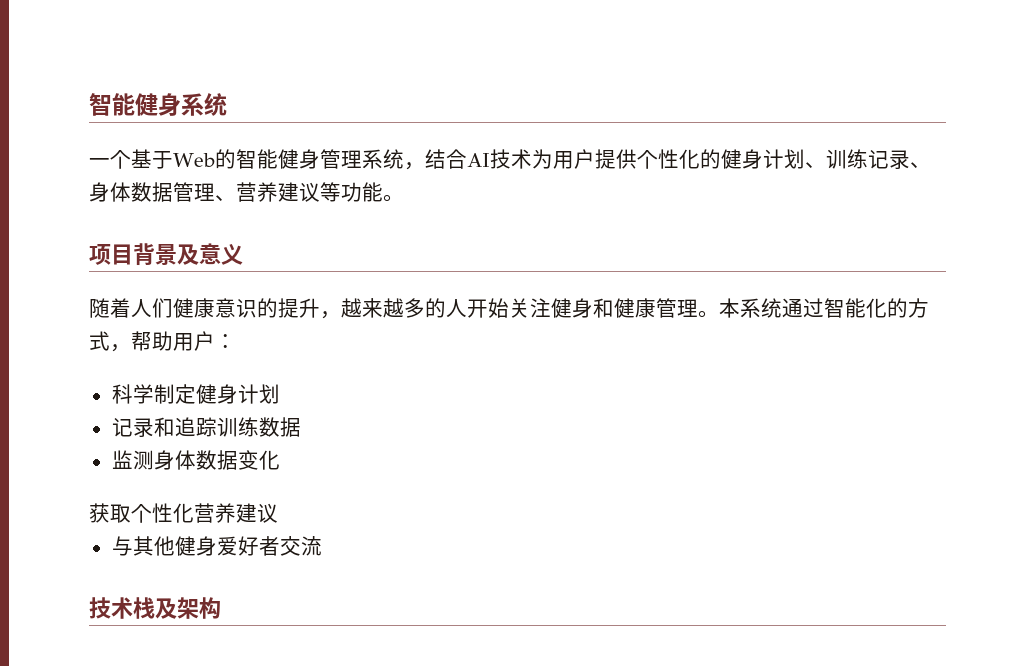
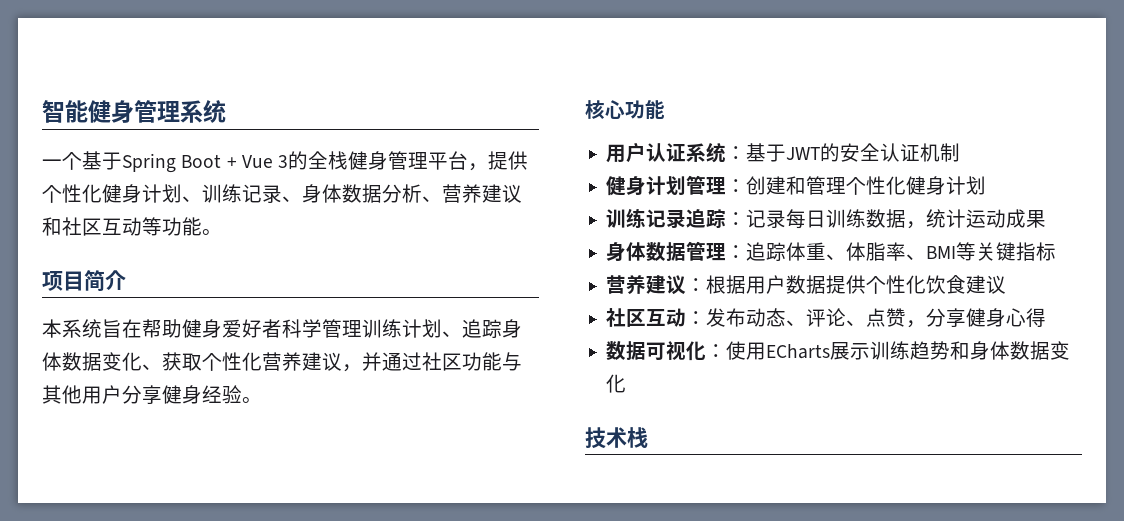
[89,93,227,116] [89,149,721,170] 智能健身系统 // 一个基于Web的智能健身管理系统，结合AI技术为用户提供个性化的 -> [42,100,226,123] [42,151,529,173] [42,184,102,203] 智能健身管理系统 // 一个基于Spring Boot + Vue 3的全栈健身管理平台，提供个性化
[173,182,215,202] 管理 -> [382,184,422,203] 分析
(320, 192) none -> [42,217,142,236] 和社区互动
[133,243,243,266] [89,298,929,319] [89,331,236,352] [111,384,280,404] [111,417,301,437] [111,450,280,470] 背景及意义 // 随着人们健康意识的提升，越来越多的人开始关注健身和健康管理。本系统通过智能化的方式，帮助用户： // 科学制定健身计划 // 记录和追踪训练数据 // 监测身体数据变化 // -> [84,270,126,292] [42,319,522,338] [42,352,162,371] 简介 // 本系统旨在帮助健身爱好者科学管理训练计划、追踪身体数据变化、
[111,536,322,556] // 与其他健身爱好者交流 -> [342,352,522,372] [42,385,262,405] [585,100,665,119] [606,142,961,163] [606,175,987,196] [606,208,1047,229] [606,241,1057,261] [606,275,1007,295] [606,308,1047,328] [606,341,1071,361] [606,374,627,393] ，并通过社区功能与其他用户分享健身经验。 // 核心功能 // 用户认证系统：基于JWT的安全认证机制 // 健身计划管理：创建和管理个性化健身计划 // 训练记录追踪：记录每日训练数据，统计运动成果 // 身体数据管理：追踪体重、体脂率、BMI等关键指标 // 营养建议：根据用户数据提供个性化饮食建议 // 社区互动：发布动态、评论、点赞，分享健身心得 // 数据可视化：使用ECharts展示训练趋势和身体数据变化
[155,597,221,619] 及架构 -> (648, 437) none

